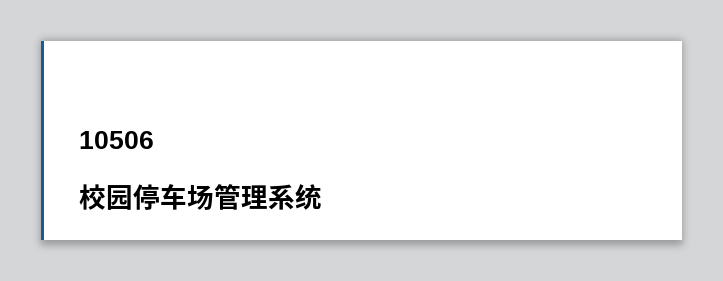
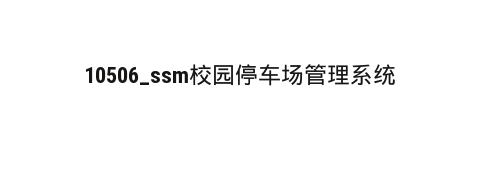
[79,131,154,149] 10506 // -> [84,67,189,85] 10506_ssm

